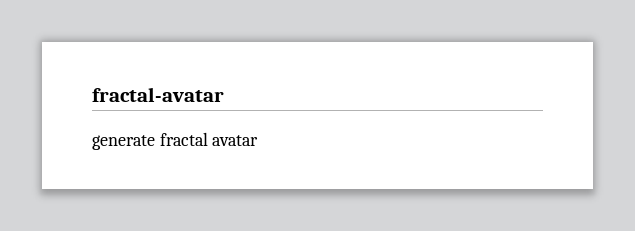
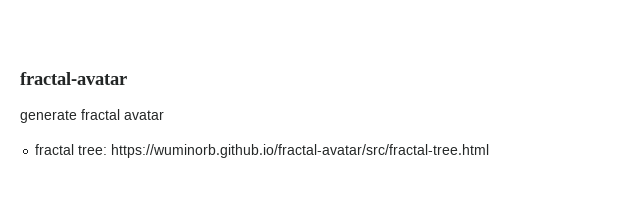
(259, 140) none -> [35,144,490,158] // fractal tree: https://wuminorb.github.io/fractal-avatar/src/fractal-tree.html

